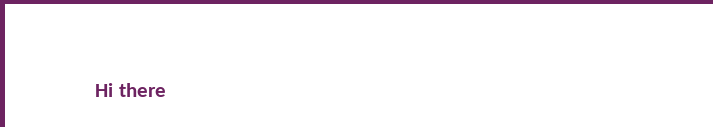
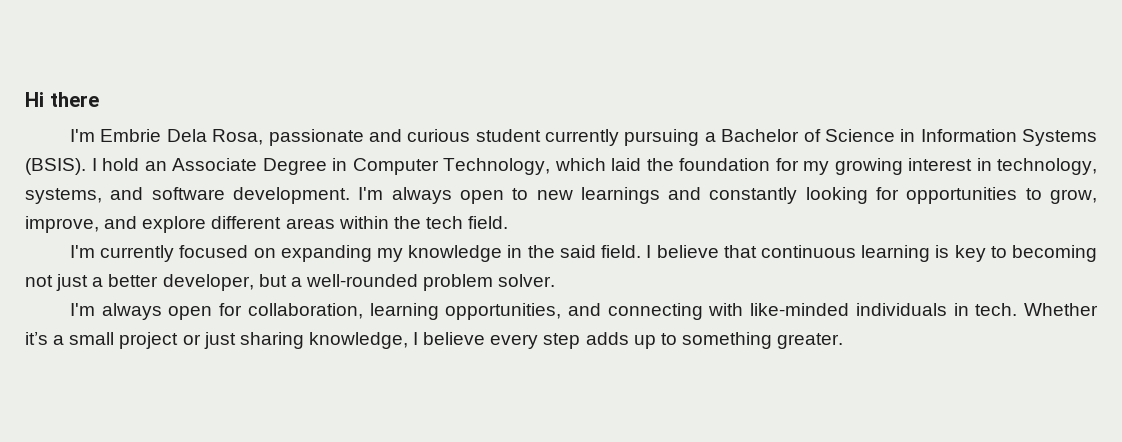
(166, 90) none -> [70,129,1097,146] [25,158,1097,175] [25,187,1097,204] [25,216,509,233] [70,245,1098,262] [25,274,556,291] [70,303,1099,320] [25,332,844,349] // I'm Embrie Dela Rosa, passionate and curious student currently pursuing a Bachelor of Science in Information Systems (BSIS). I hold an Associate Degree in Computer Technology, which laid the foundation for my growing interest in technology, systems, and software development. I'm always open to new learnings and constantly looking for opportunities to grow, improve, and explore different areas within the tech field. // I'm currently focused on expanding my knowledge in the said field. I believe that continuous learning is key to becoming not just a better developer, but a well-rounded problem solver. // I'm always open for collaboration, learning opportunities, and connecting with like-minded individuals in tech. Whether it’s a small project or just sharing knowledge, I believe every step adds up to something greater.

